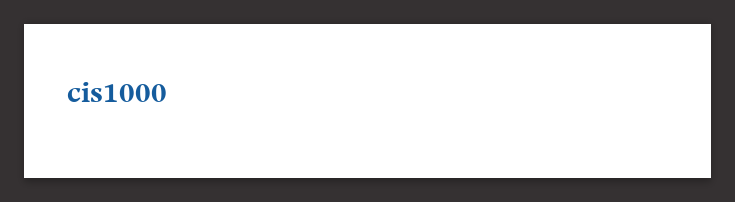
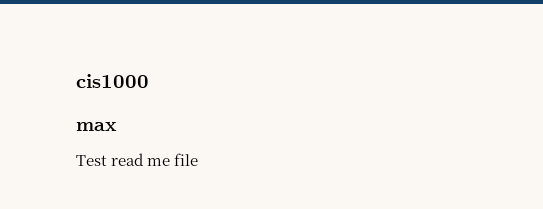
(167, 92) none -> [76,122,117,131] [76,153,199,166] // max // Test read me file

